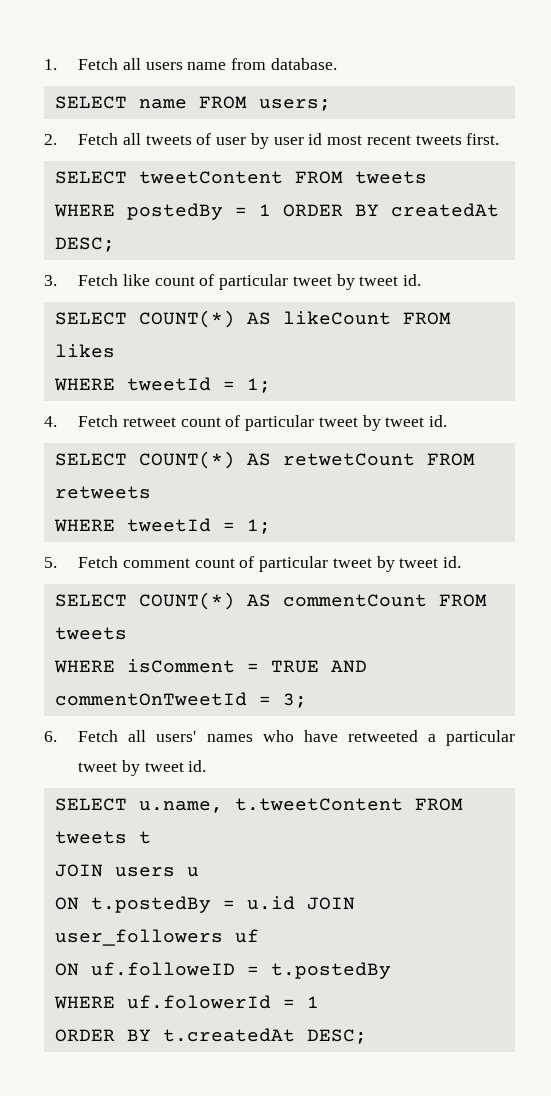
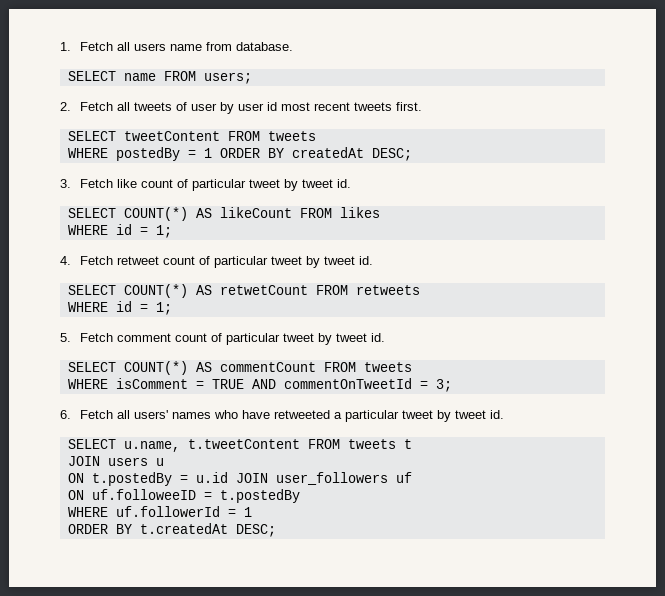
[126,377,211,391] tweetId -> [115,224,132,235] id
[126,518,211,532] tweetId -> [115,301,132,312] id
[90,962,235,976] uf.followeID -> [91,489,196,500] uf.followeeID
[126,995,271,1009] uf.folowerId -> [115,506,220,517] uf.followerId

